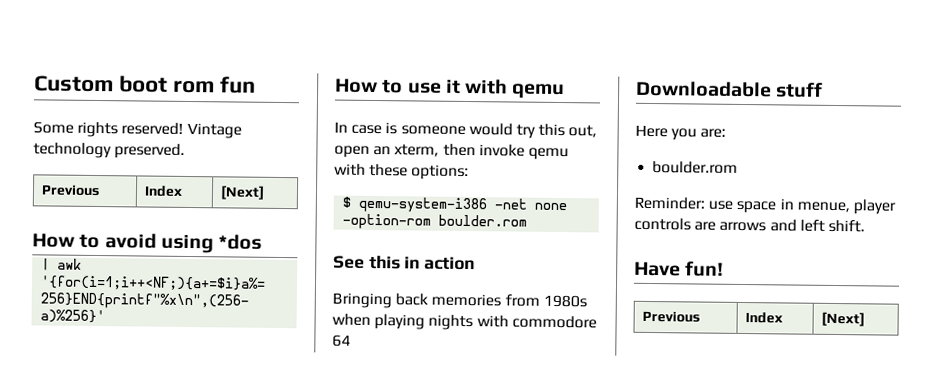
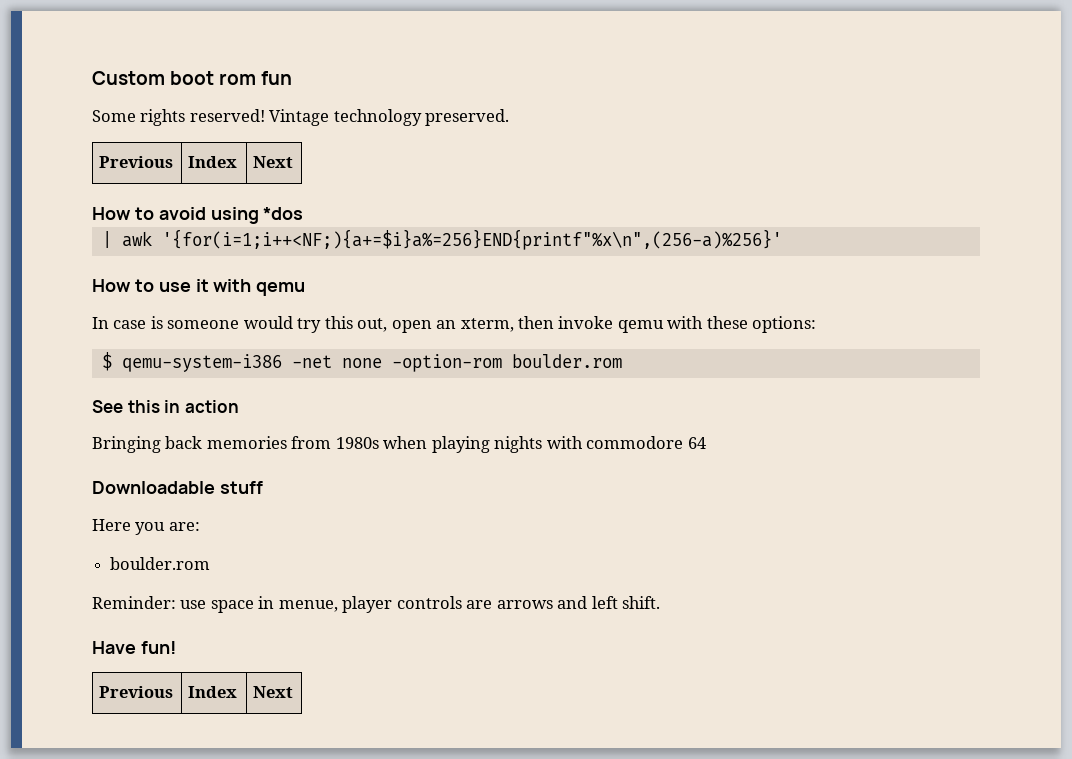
[220,185,266,200] [Next] -> [253,156,294,168] Next
[821,311,866,327] [Next] -> [253,686,294,698] Next

